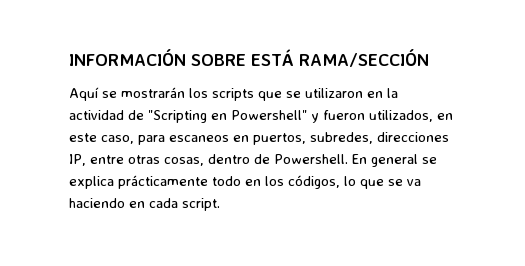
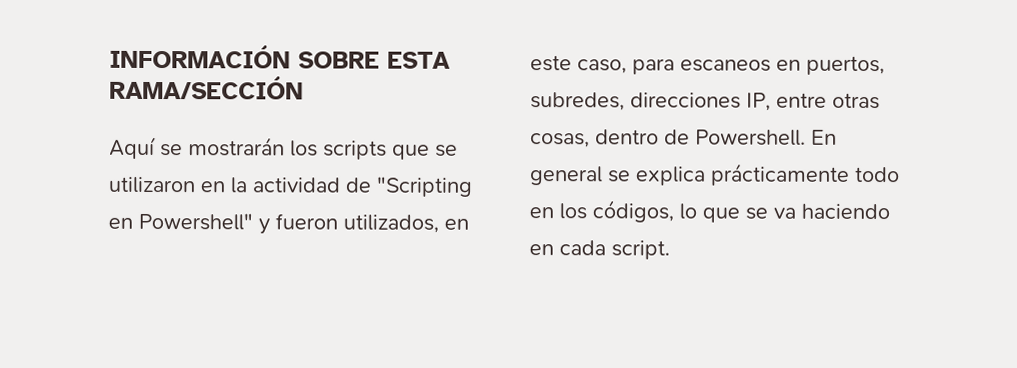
[251,49,294,66] ESTÁ -> [387,51,451,69] ESTA

